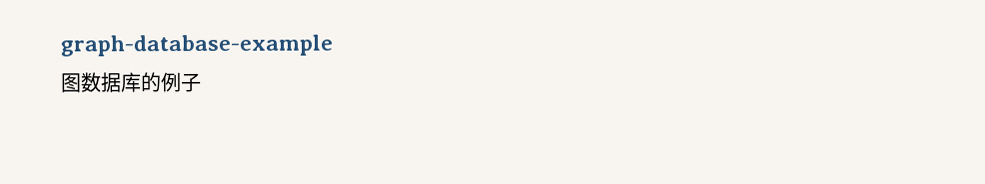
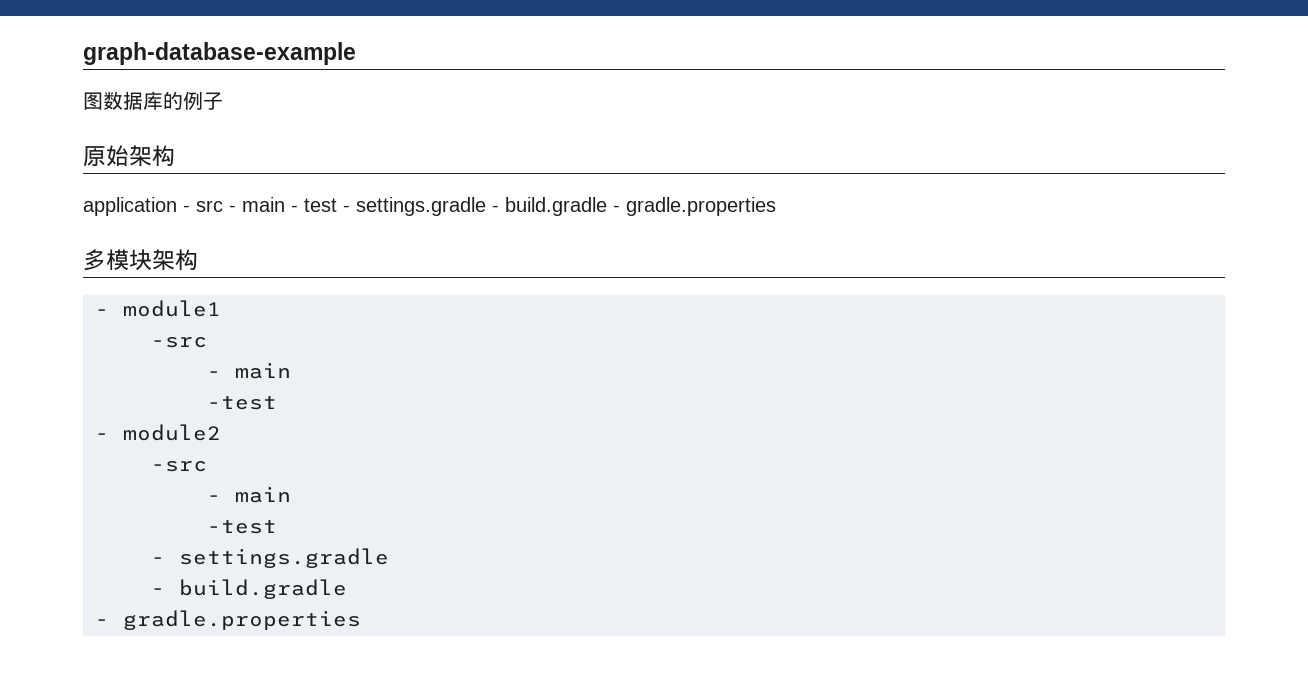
(201, 82) none -> [83,145,175,167] [83,197,776,216] [83,249,198,271] [95,300,221,317] [151,337,207,348] [207,362,291,379] [207,396,277,410] [95,424,221,441] [151,461,207,472] [207,486,291,503] [207,520,277,534] [151,548,389,568] [151,579,347,599] [95,610,361,630] // 原始架构 // application - src - main - test - settings.gradle - build.gradle - gradle.properties // 多模块架构 // - module1 // -src // - main // -test // - module2 // -src // - main // -test // - settings.gradle // - build.gradle // - gradle.properties

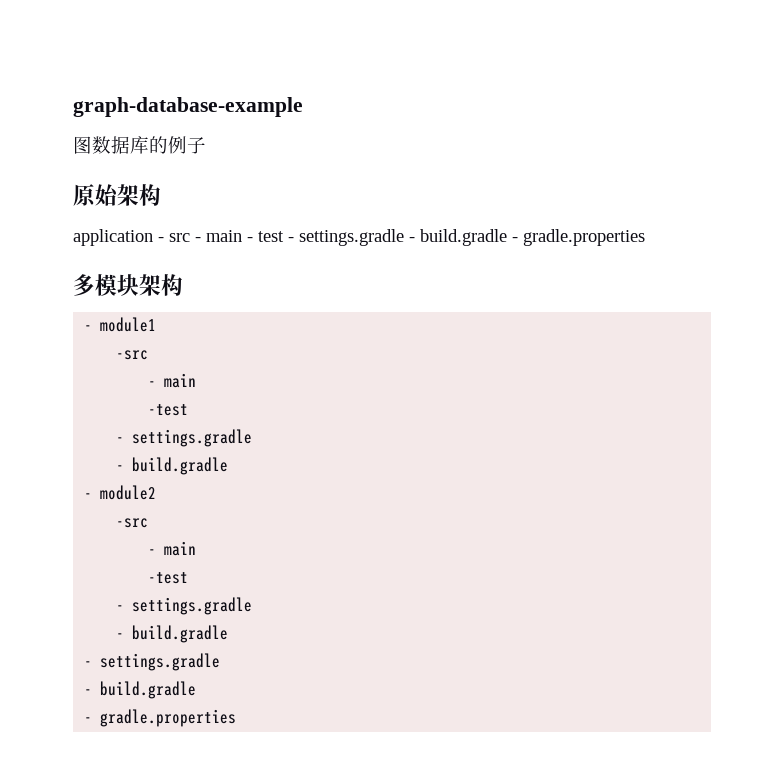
(277, 403) none -> [116,429,253,447] [116,457,229,475] // - settings.gradle // - build.gradle
(347, 589) none -> [84,653,221,671] [84,681,197,699] // - settings.gradle // - build.gradle

